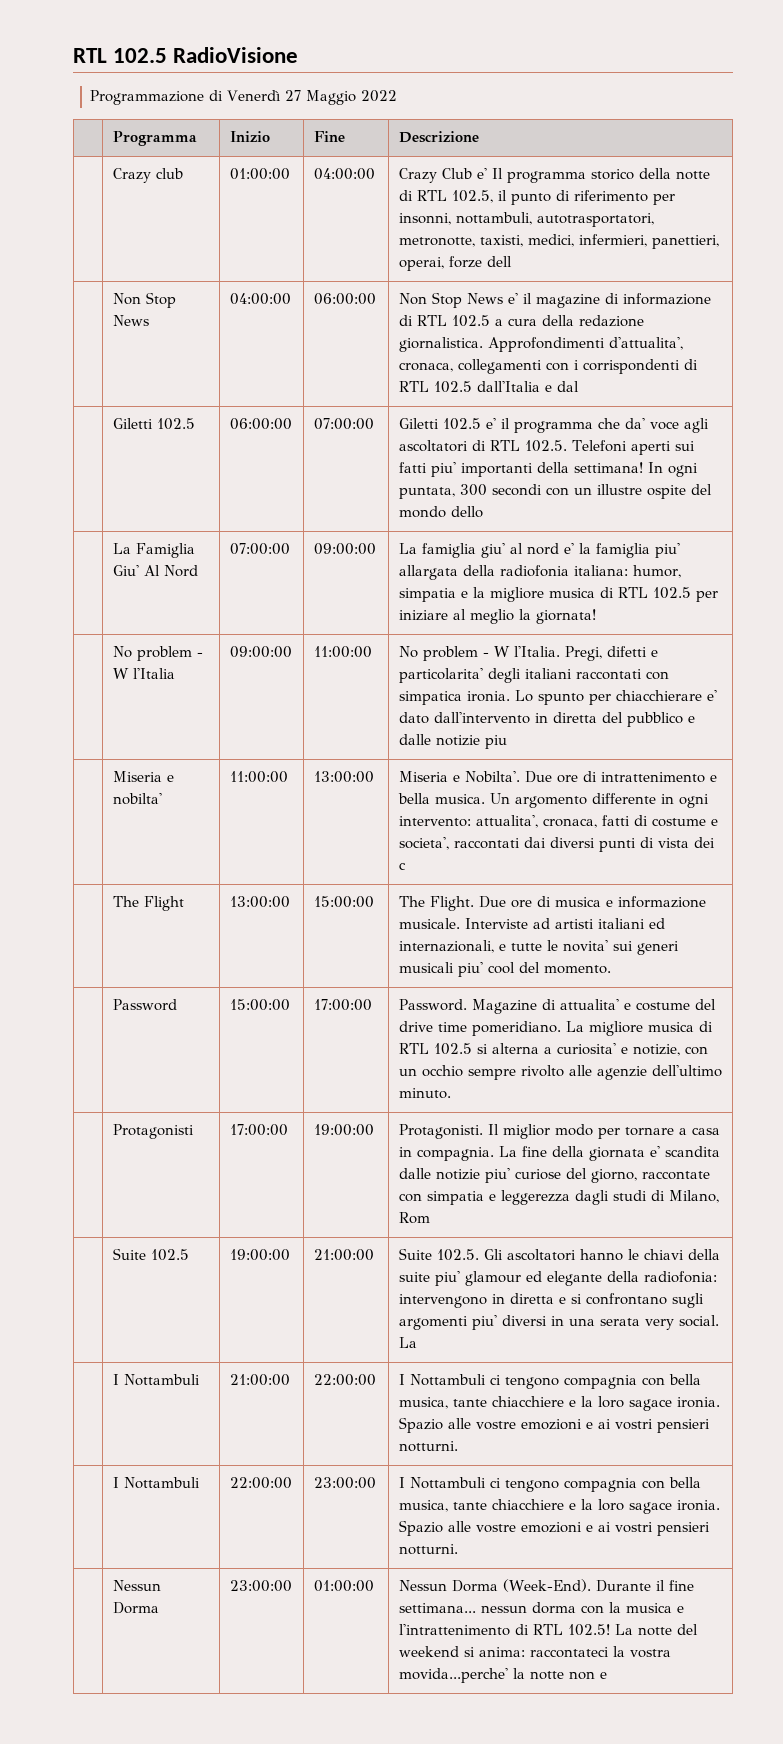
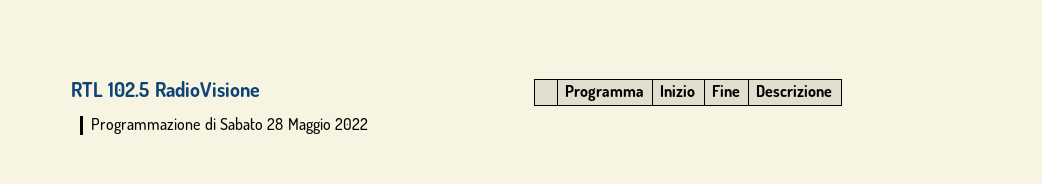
[227,90,302,101] Venerdì 27 -> [220,117,284,130] Sabato 28
[112,168,183,183] [229,168,290,180] [313,168,375,180] [398,168,710,183] [398,190,675,205] [398,212,654,227] [398,234,719,249] [398,256,512,271] [112,292,176,308] [112,315,149,326] [229,293,291,305] [313,293,376,305] [398,292,711,308] [398,315,644,327] [398,337,683,352] [398,359,698,374] [398,381,579,393] [112,418,195,430] [229,418,292,430] [313,418,374,430] [398,418,709,433] [398,440,695,455] [398,462,698,477] [398,484,712,499] [398,506,483,518] [112,543,195,558] [112,565,198,577] [229,543,290,555] [313,543,376,555] [398,543,680,558] [398,565,681,580] [398,587,718,602] [398,609,596,624] [112,646,203,661] [112,668,175,679] [229,646,292,658] [313,646,372,658] [398,646,658,661] [398,668,669,683] [398,690,717,705] [398,712,695,727] [398,734,507,749] [112,771,174,782] [112,793,162,805] [229,771,288,783] [313,771,374,783] [398,771,717,783] [397,793,709,808] [398,815,718,828] [398,837,715,852] [398,862,406,870] [112,896,184,911] [229,896,290,908] [313,896,374,908] [398,896,706,911] [398,918,665,929] [398,940,679,955] [398,962,611,977] [112,999,177,1011] [229,999,290,1011] [313,999,372,1011] [398,999,716,1014] [398,1021,713,1036] [398,1043,708,1056] [398,1065,722,1080] [398,1088,451,1099] [112,1124,194,1139] [229,1124,288,1136] [313,1124,374,1136] [398,1124,720,1139] [398,1146,720,1161] [398,1168,710,1183] [398,1190,719,1205] [398,1212,430,1224] [112,1248,189,1261] [229,1249,290,1261] [313,1249,374,1261] [398,1248,720,1261] [398,1271,717,1286] [398,1293,704,1308] [398,1315,719,1330] [398,1337,417,1348] [112,1374,200,1386] [229,1374,290,1386] [313,1374,376,1386] [398,1374,701,1389] [398,1396,720,1411] [398,1417,710,1433] [398,1441,458,1452] [112,1477,200,1489] [229,1477,292,1489] [313,1477,376,1489] [398,1477,701,1492] [398,1499,720,1514] [398,1520,710,1536] [398,1544,458,1555] [112,1580,161,1591] [112,1602,159,1614] [229,1580,292,1592] [313,1580,374,1592] [398,1579,694,1592] [398,1602,684,1614] [398,1624,698,1636] [398,1646,671,1658] [398,1668,607,1683] // | Crazy club | 01:00:00 | 04:00:00 | Crazy Club e' Il programma storico della notte di RTL 102.5, il punto di riferimento per insonni, nottambuli, autotrasportatori, metronotte, taxisti, medici, infermieri, panettieri, operai, forze dell // | Non Stop News | 04:00:00 | 06:00:00 | Non Stop News e' il magazine di informazione di RTL 102.5 a cura della redazione giornalistica. Approfondimenti d'attualita', cronaca, collegamenti con i corrispondenti di RTL 102.5 dall'Italia e dal // | Giletti 102.5 | 06:00:00 | 07:00:00 | Giletti 102.5 e' il programma che da' voce agli ascoltatori di RTL 102.5. Telefoni aperti sui fatti piu' importanti della settimana! In ogni puntata, 300 secondi con un illustre ospite del mondo dello // | La Famiglia Giu' Al Nord | 07:00:00 | 09:00:00 | La famiglia giu' al nord e' la famiglia piu' allargata della radiofonia italiana: humor, simpatia e la migliore musica di RTL 102.5 per iniziare al meglio la giornata! // | No problem - W l'Italia | 09:00:00 | 11:00:00 | No problem - W l'Italia. Pregi, difetti e particolarita' degli italiani raccontati con simpatica ironia. Lo spunto per chiacchierare e' dato dall'intervento in diretta del pubblico e dalle notizie piu // | Miseria e nobilta' | 11:00:00 | 13:00:00 | Miseria e Nobilta'. Due ore di intrattenimento e bella musica. Un argomento differente in ogni intervento: attualita', cronaca, fatti di costume e societa', raccontati dai diversi punti di vista dei c // | The Flight | 13:00:00 | 15:00:00 | The Flight. Due ore di musica e informazione musicale. Interviste ad artisti italiani ed internazionali, e tutte le novita' sui generi musicali piu' cool del momento. // | Password | 15:00:00 | 17:00:00 | Password. Magazine di attualita' e costume del drive time pomeridiano. La migliore musica di RTL 102.5 si alterna a curiosita' e notizie, con un occhio sempre rivolto alle agenzie dell'ultimo minuto. // | Protagonisti | 17:00:00 | 19:00:00 | Protagonisti. Il miglior modo per tornare a casa in compagnia. La fine della giornata e' scandita dalle notizie piu' curiose del giorno, raccontate con simpatia e leggerezza dagli studi di Milano, Rom // | Suite 102.5 | 19:00:00 | 21:00:00 | Suite 102.5. Gli ascoltatori hanno le chiavi della suite piu' glamour ed elegante della radiofonia: intervengono in diretta e si confrontano sugli argomenti piu' diversi in una serata very social. La // | I Nottambuli | 21:00:00 | 22:00:00 | I Nottambuli ci tengono compagnia con bella musica, tante chiacchiere e la loro sagace ironia. Spazio alle vostre emozioni e ai vostri pensieri notturni. // | I Nottambuli | 22:00:00 | 23:00:00 | I Nottambuli ci tengono compagnia con bella musica, tante chiacchiere e la loro sagace ironia. Spazio alle vostre emozioni e ai vostri pensieri notturni. // | Nessun Dorma | 23:00:00 | 01:00:00 | Nessun Dorma (Week-End). Durante il fine settimana... nessun dorma con la musica e l'intrattenimento di RTL 102.5! La notte del weekend si anima: raccontateci la vostra movida...perche' la notte non e -> (832, 91) none

